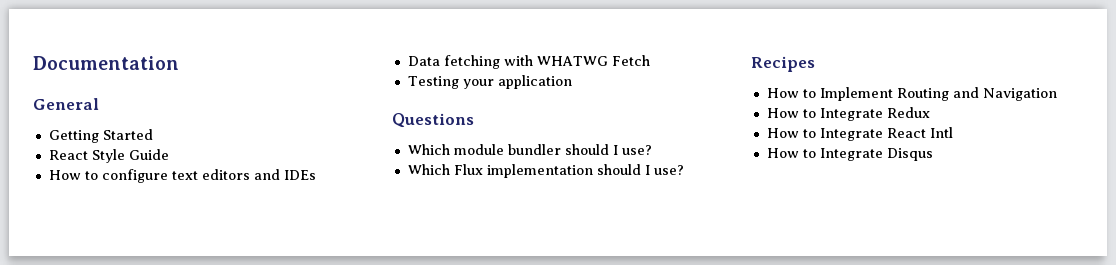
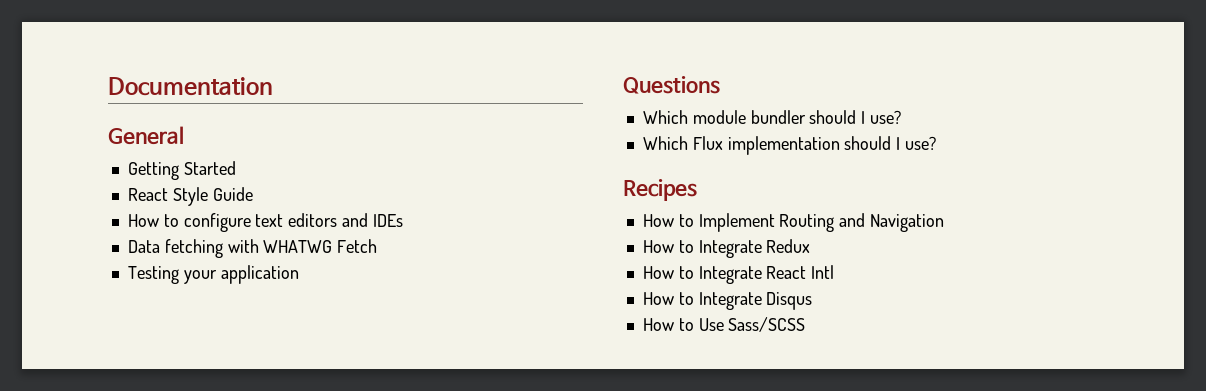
(933, 154) none -> [642,317,806,332] // How to Use Sass/SCSS

